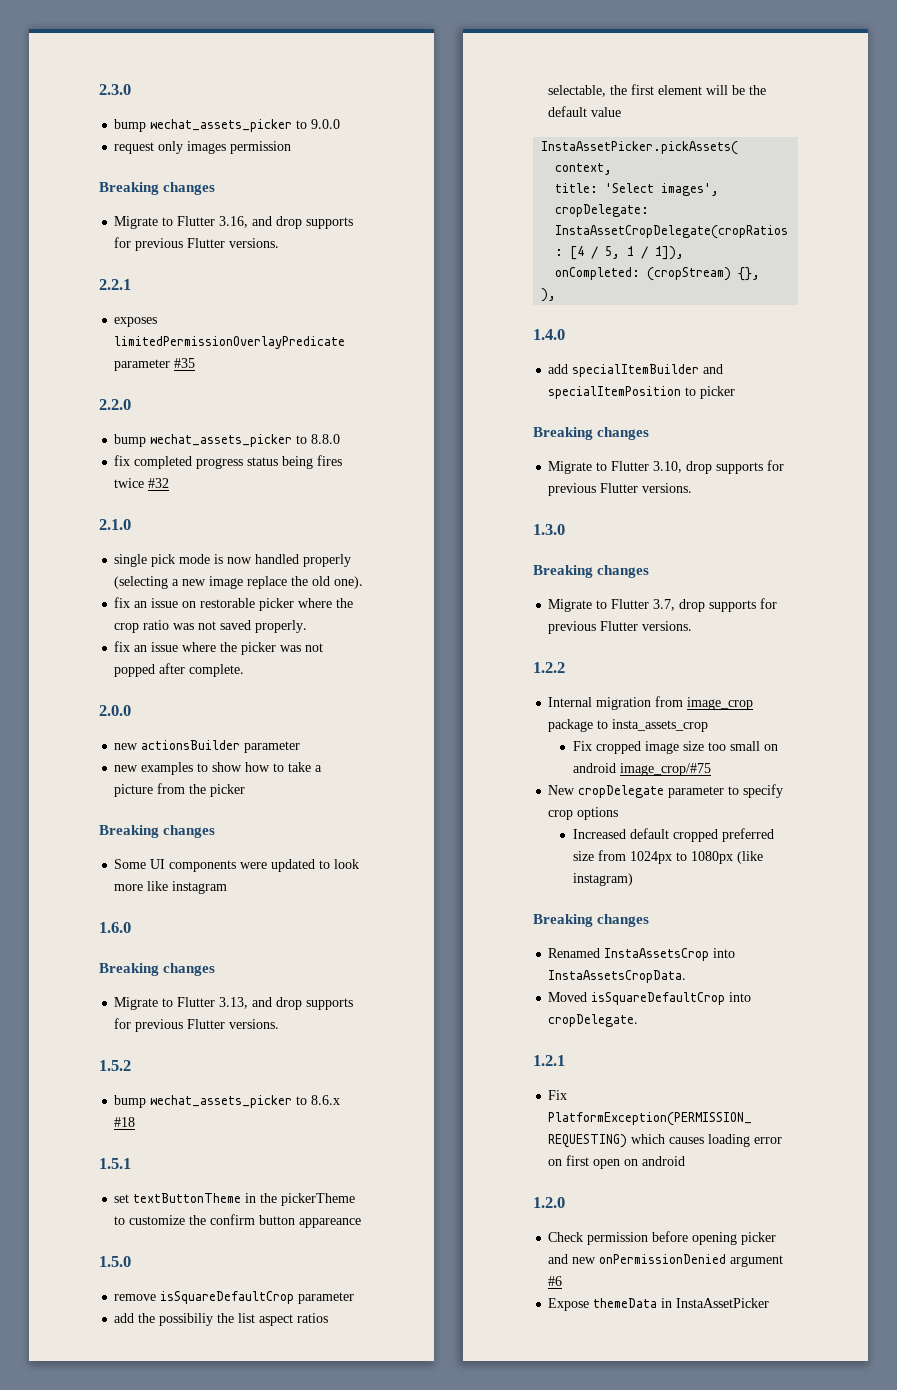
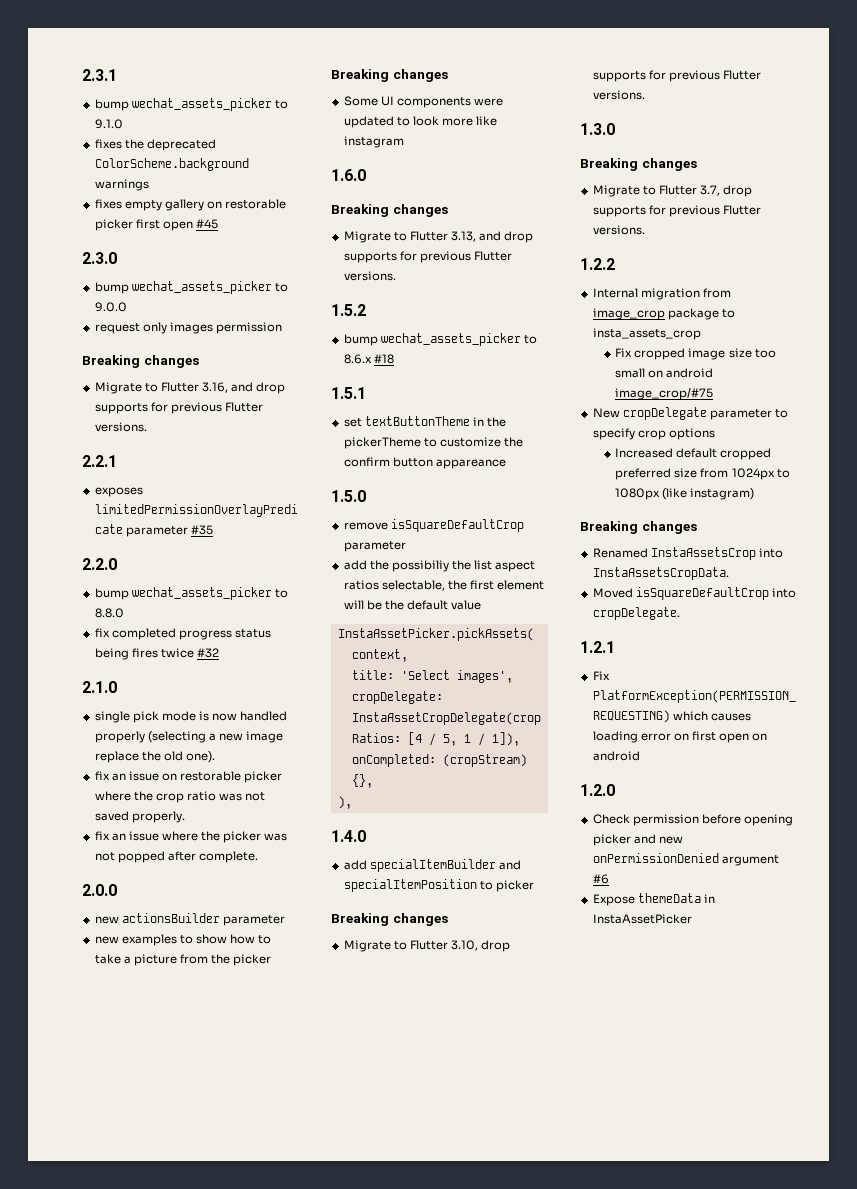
(99, 89) none -> [82,69,117,81] [94,98,288,111] [94,119,123,129] [94,139,216,151] [94,158,249,171] [94,179,149,191] [94,199,287,211] [94,219,218,231] 2.3.1 // bump wechat_assets_picker to 9.1.0 // fixes the deprecated ColorScheme.background warnings // fixes empty gallery on restorable picker first open #45 //

